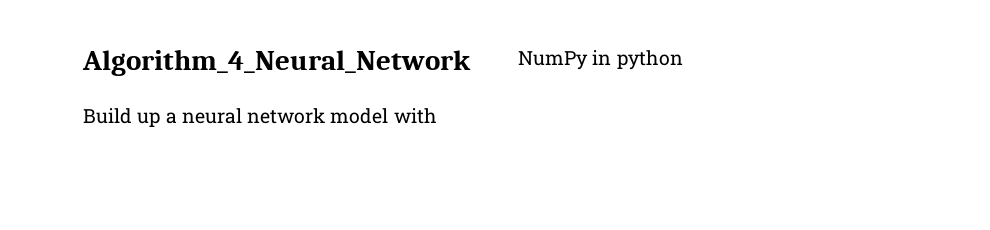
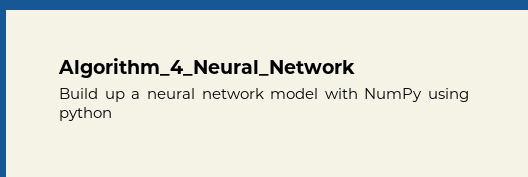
[592,50,612,65] in -> [428,88,469,102] using

